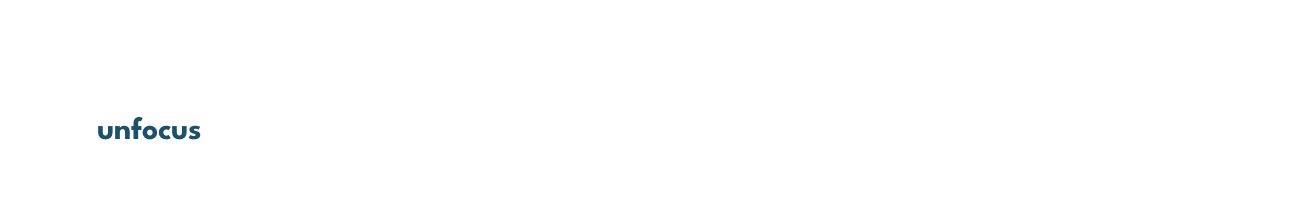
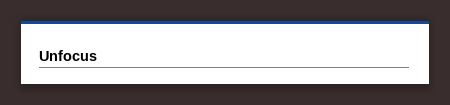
[97,116,202,140] unfocus -> [39,50,97,61] Unfocus

